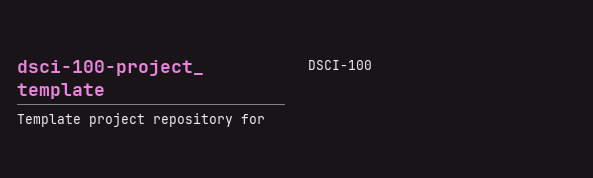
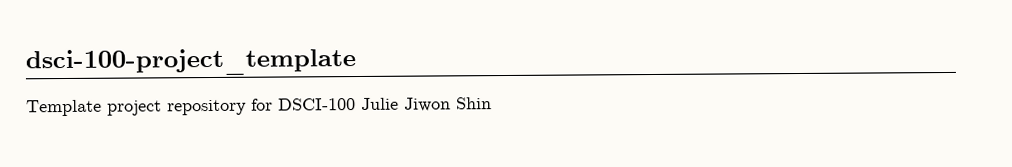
(372, 65) none -> [361,97,492,112] Julie Jiwon Shin

